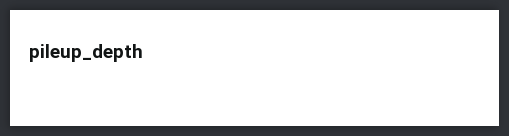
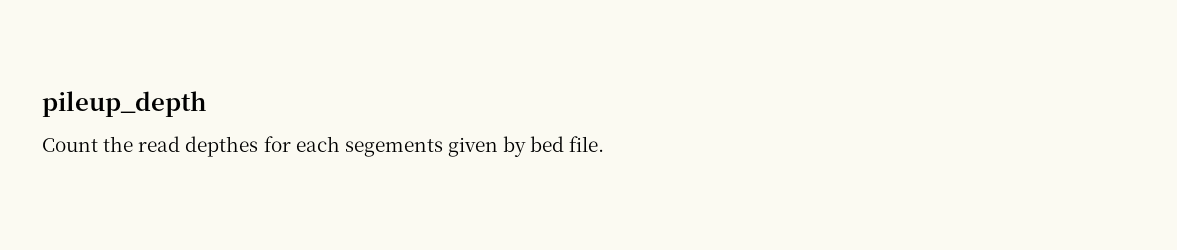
(143, 53) none -> [42,136,605,157] // Count the read depthes for each segements given by bed file.

